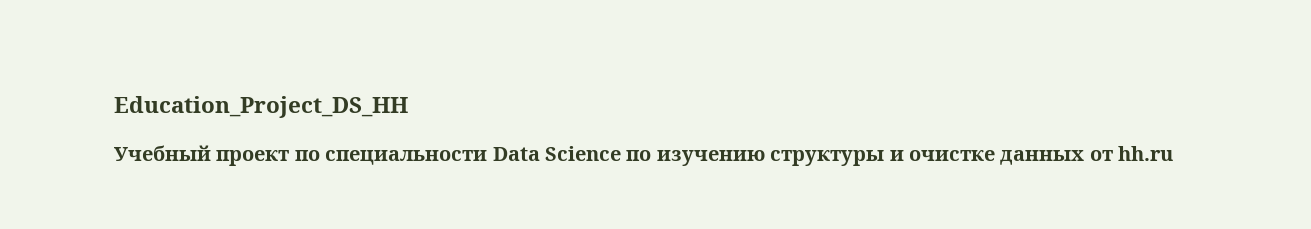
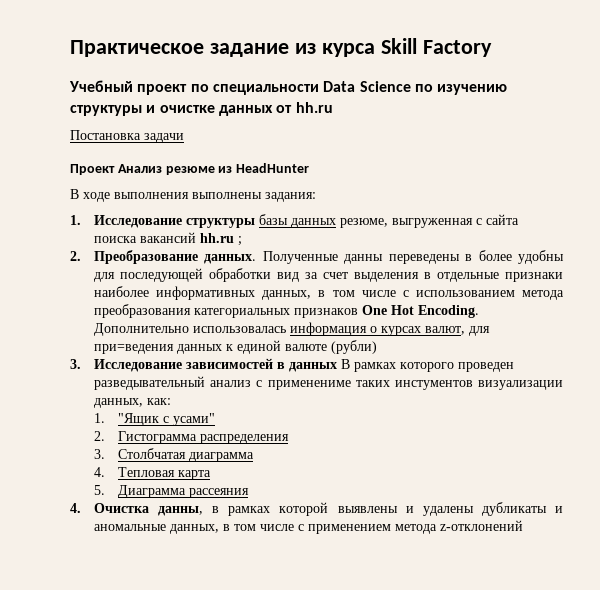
[114,96,408,118] Education_Project_DS_HH -> [70,38,492,57] Практическое задание из курса Skill Factory
(1174, 153) none -> [70,130,184,143] [70,163,310,175] [70,189,316,202] [70,214,519,228] [93,232,242,246] [70,250,564,264] [93,268,563,282] [93,286,564,300] [93,304,479,318] [93,322,490,336] [93,340,377,354] [70,358,514,372] [93,376,563,390] [93,398,171,408] [93,413,215,426] [93,431,289,444] [93,448,254,462] [93,467,211,480] [93,485,249,498] [70,502,563,516] [93,520,523,534] // Постановка задачи // Проект Анализ резюме из HeadHunter // В ходе выполнения выполнены задания: // 1. Исследование структуры базы данных резюме, выгруженная с сайта поиска вакансий hh.ru ; // 2. Преобразование данных. Полученные данны переведены в более удобны для последующей обработки вид за счет выделения в отдельные признаки наиболее информативных данных, в том числе с использованием метода преобразования категориальных признаков One Hot Encoding. Дополнительно использовалась информация о курсах валют, для при=ведения данных к единой валюте (рубли) // 3. Исследование зависимостей в данных В рамках которого проведен разведывательный анализ c применениме таких инстументов визуализации данных, как: // 1. "Ящик с усами" // 2. Гистограмма распределения // 3. Столбчатая диаграмма // 4. Тепловая карта // 5. Диаграмма рассеяния // 4. Очистка данны, в рамках которой выявлены и удалены дубликаты и аномальные данных, в том числе с применением метода z-отклонений

